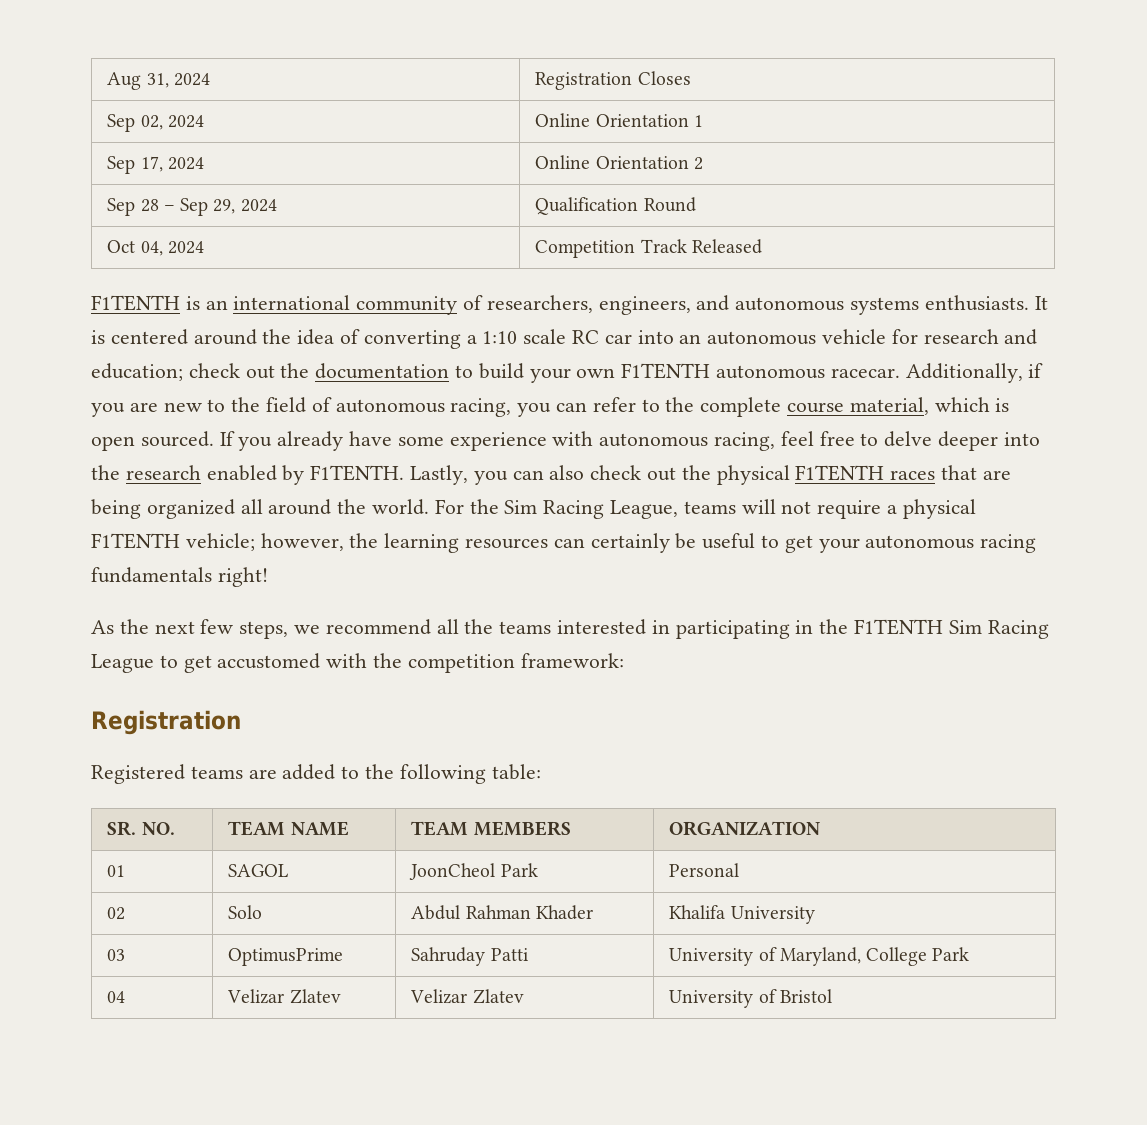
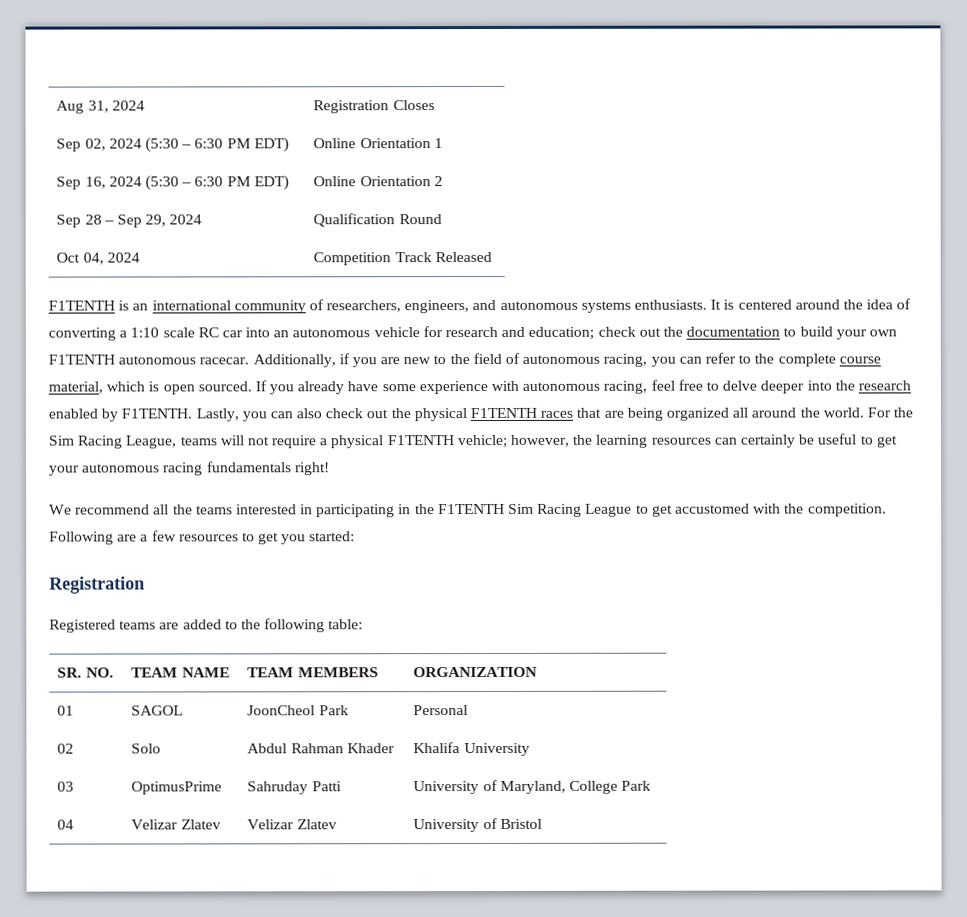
(204, 121) none -> [145,137,289,153] (5:30 – 6:30 PM EDT)
[140,156,204,172] 17, 2024 -> [84,175,289,191] 16, 2024 (5:30 – 6:30 PM EDT)
[91,619,321,639] As the next few steps, we -> [49,504,72,515] We
[407,653,624,673] competition framework: -> [807,503,887,517] [49,530,356,545] competition. Following are a few resources to get you started:

